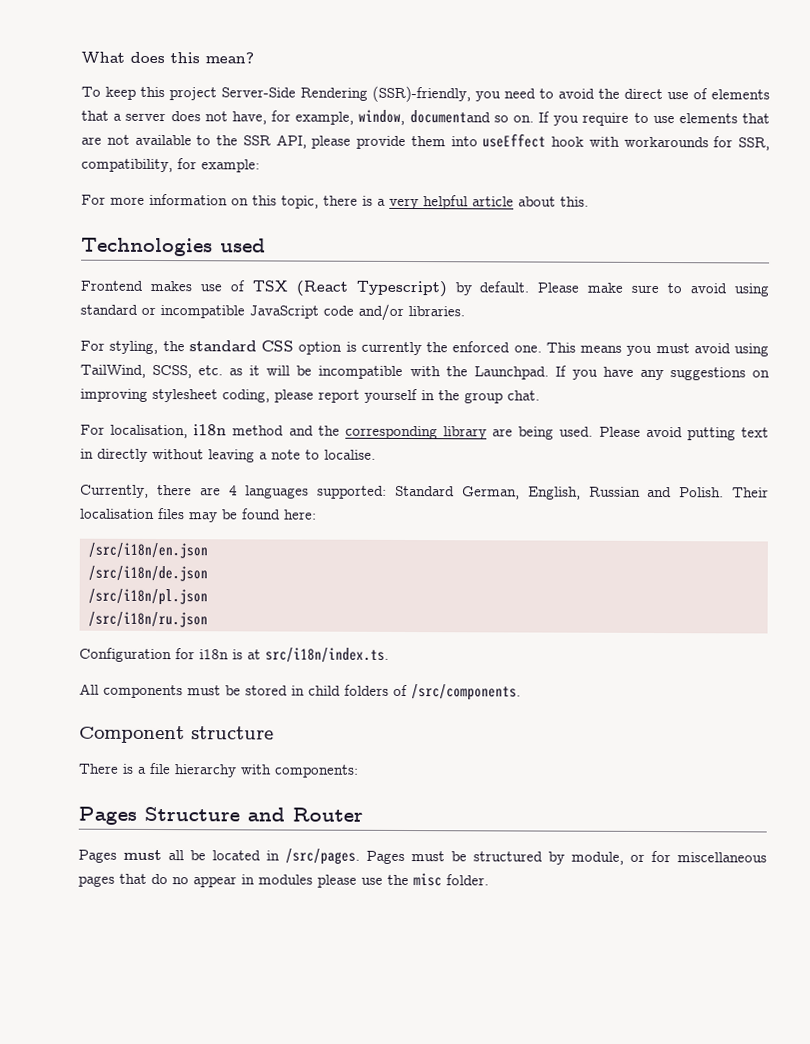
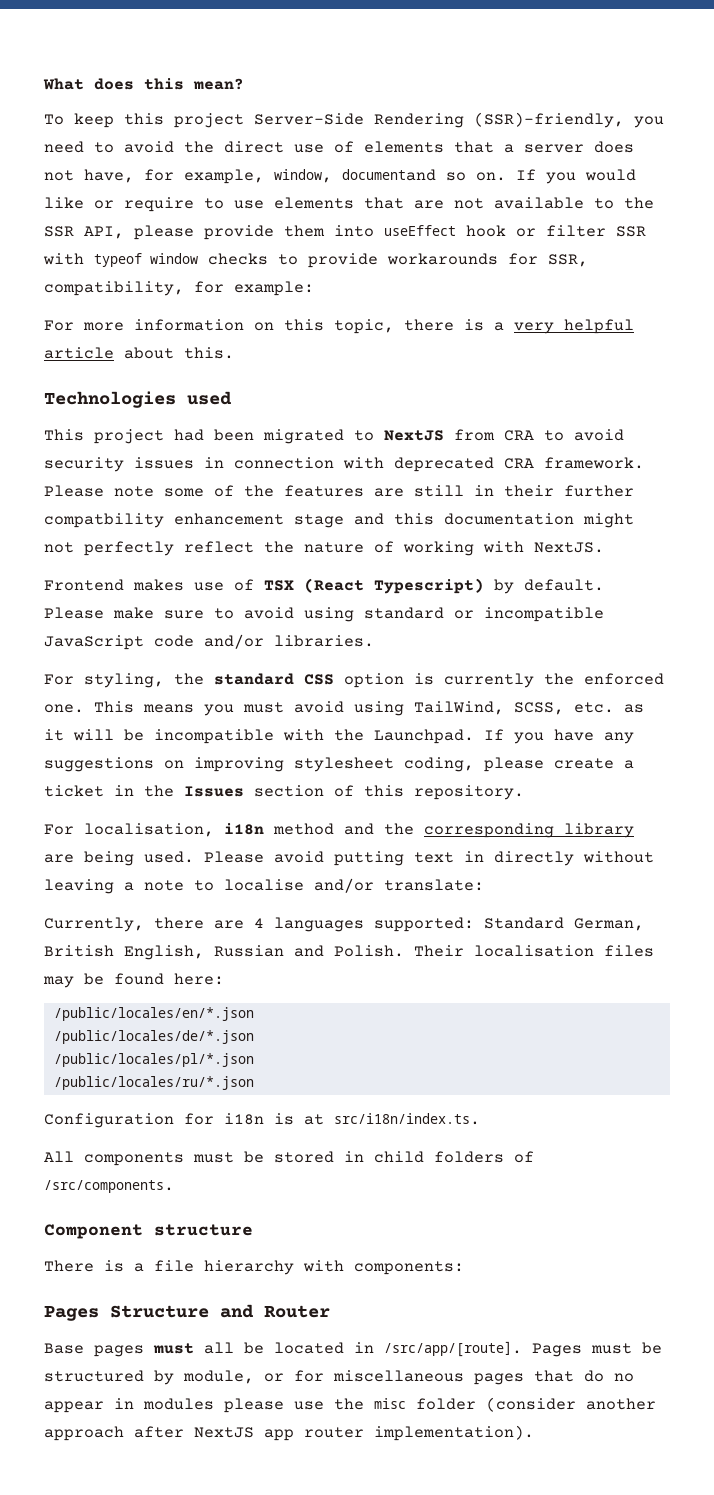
(580, 120) none -> [585,169,636,181] [44,197,114,209] would like or
[588,136,620,147] with -> [516,225,646,237] [43,253,378,268] or filter SSR with typeof window checks to provide
(266, 245) none -> [44,429,624,444] [44,457,644,472] [44,485,634,497] [44,513,634,528] [44,541,604,556] // This project had been migrated to NextJS from CRA to avoid security issues in connection with deprecated CRA framework. Please note some of the features are still in their further compatbility enhancement stage and this documentation might not perfectly reflect the nature of working with NextJS.
[318,388,540,404] report yourself in the group chat. -> [554,758,634,769] [44,785,524,800] create a ticket in the Issues section of this repository.
[324,449,376,460] localise. -> [224,878,484,893] localise and/or translate:
(520, 493) none -> [44,945,114,957] British
[88,542,208,559] [88,565,208,582] [88,588,208,606] [88,611,208,628] /src/i18n/en.json // /src/i18n/de.json // /src/i18n/pl.json // /src/i18n/ru.json -> [53,1007,254,1021] [53,1030,254,1044] [53,1053,254,1067] [53,1076,254,1090] /public/locales/en/*.json // /public/locales/de/*.json // /public/locales/pl/*.json // /public/locales/ru/*.json
[78,849,117,863] Pages -> [44,1343,144,1357] Base pages
[285,848,360,865] /src/pages. -> [384,1341,522,1357] /src/app/[route].
[446,874,489,886] folder. -> [416,1397,656,1412] [44,1425,534,1441] folder (consider another approach after NextJS app router implementation).

